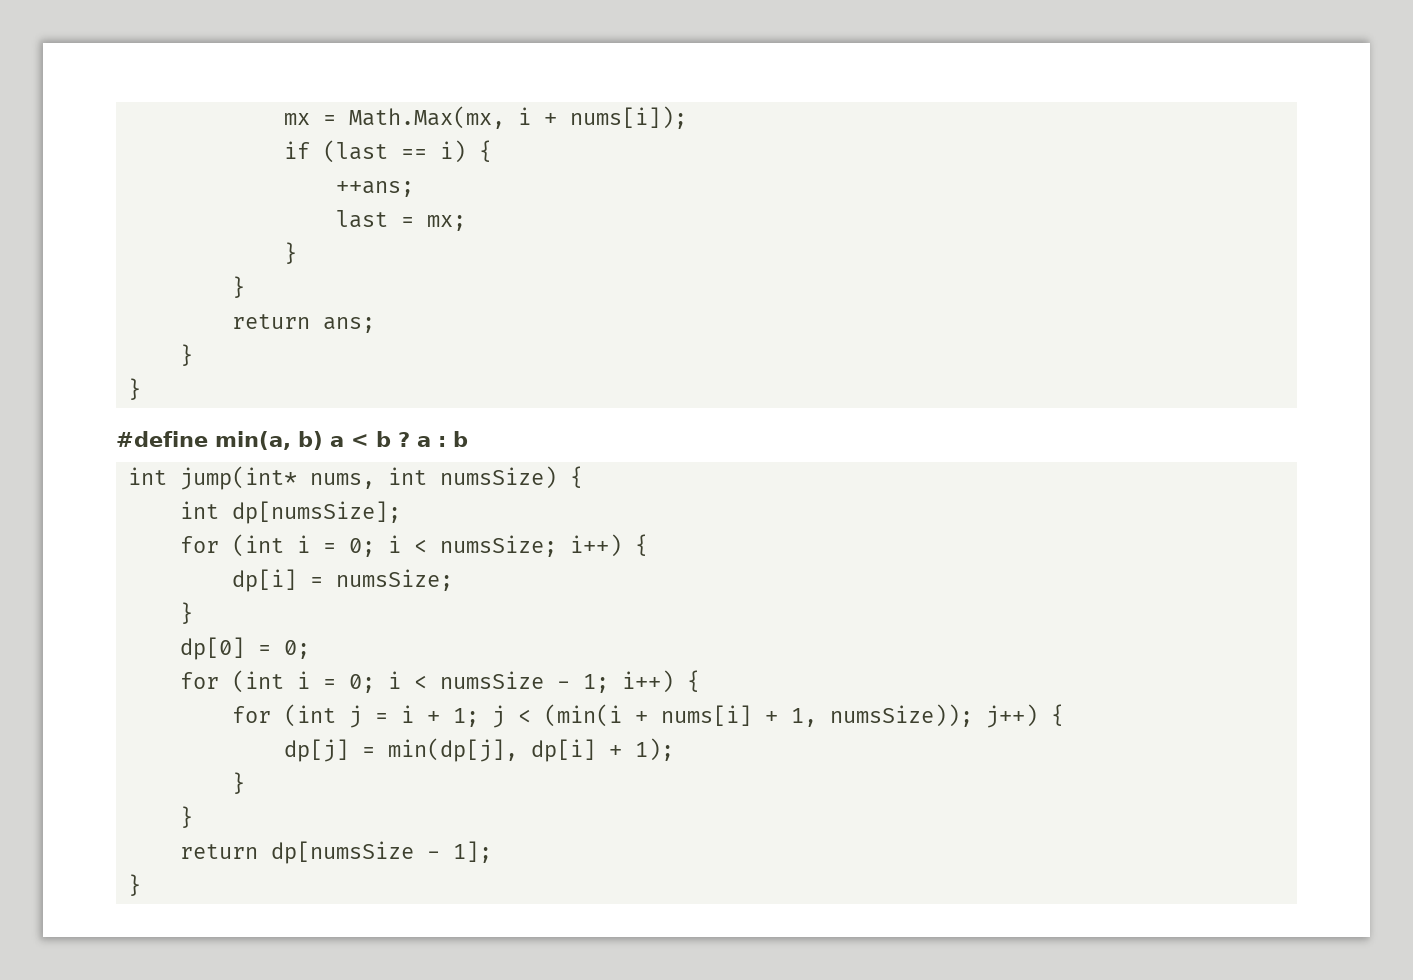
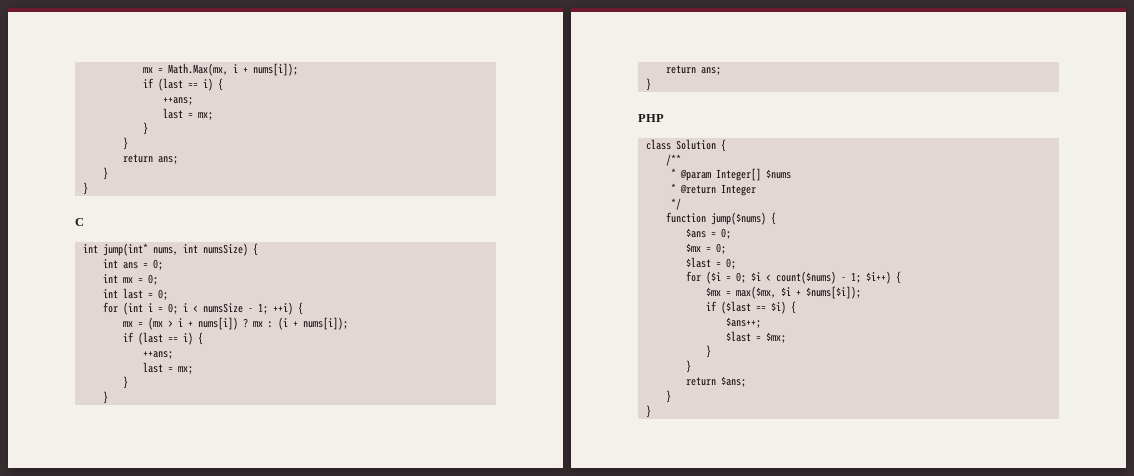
[116,431,468,450] #define min(a, b) a < b ? a : b -> [75,218,84,226] C
[232,501,402,524] [180,534,649,557] [232,569,454,592] [180,602,194,624] [180,637,246,660] dp[numsSize]; // for (int i = 0; i < numsSize; i++) { // dp[i] = numsSize; // } // dp[0] -> [122,259,163,270] [102,274,158,285] [102,288,143,299] ans = 0; // int mx = 0; // int last
[622,670,701,693] [232,704,1065,728] [284,738,675,762] [232,772,246,794] [180,806,194,828] [180,841,493,864] i++) { // for (int j = i + 1; j < (min(i + nums[i] + 1, numsSize)); j++) { // dp[j] = min(dp[j], dp[i] + 1); // } // } // return dp[numsSize - 1]; -> [272,302,303,315] [122,317,348,330] [122,332,203,345] [142,351,173,359] [142,362,193,374] [122,376,128,389] [102,391,108,404] [665,65,721,75] [645,78,651,91] [638,114,664,122] [645,139,726,152] [665,154,681,166] [670,168,791,181] [670,183,756,196] [670,198,681,210] [665,212,776,225] [685,228,731,239] [685,243,726,254] [685,257,736,269] [685,271,901,284] [705,286,861,299] [705,301,796,314] [725,317,761,328] [725,331,786,343] [705,345,711,358] [685,360,691,373] [685,376,746,387] [665,390,671,403] ++i) { // mx = (mx > i + nums[i]) ? mx : (i + nums[i]); // if (last == i) { // ++ans; // last = mx; // } // } // return ans; // } // PHP // class Solution { // /** // * @param Integer[] $nums // * @return Integer // */ // function jump($nums) { // $ans = 0; // $mx = 0; // $last = 0; // for ($i = 0; $i < count($nums) - 1; $i++) { // $mx = max($mx, $i + $nums[$i]); // if ($last == $i) { // $ans++; // $last = $mx; // } // } // return $ans; // }

